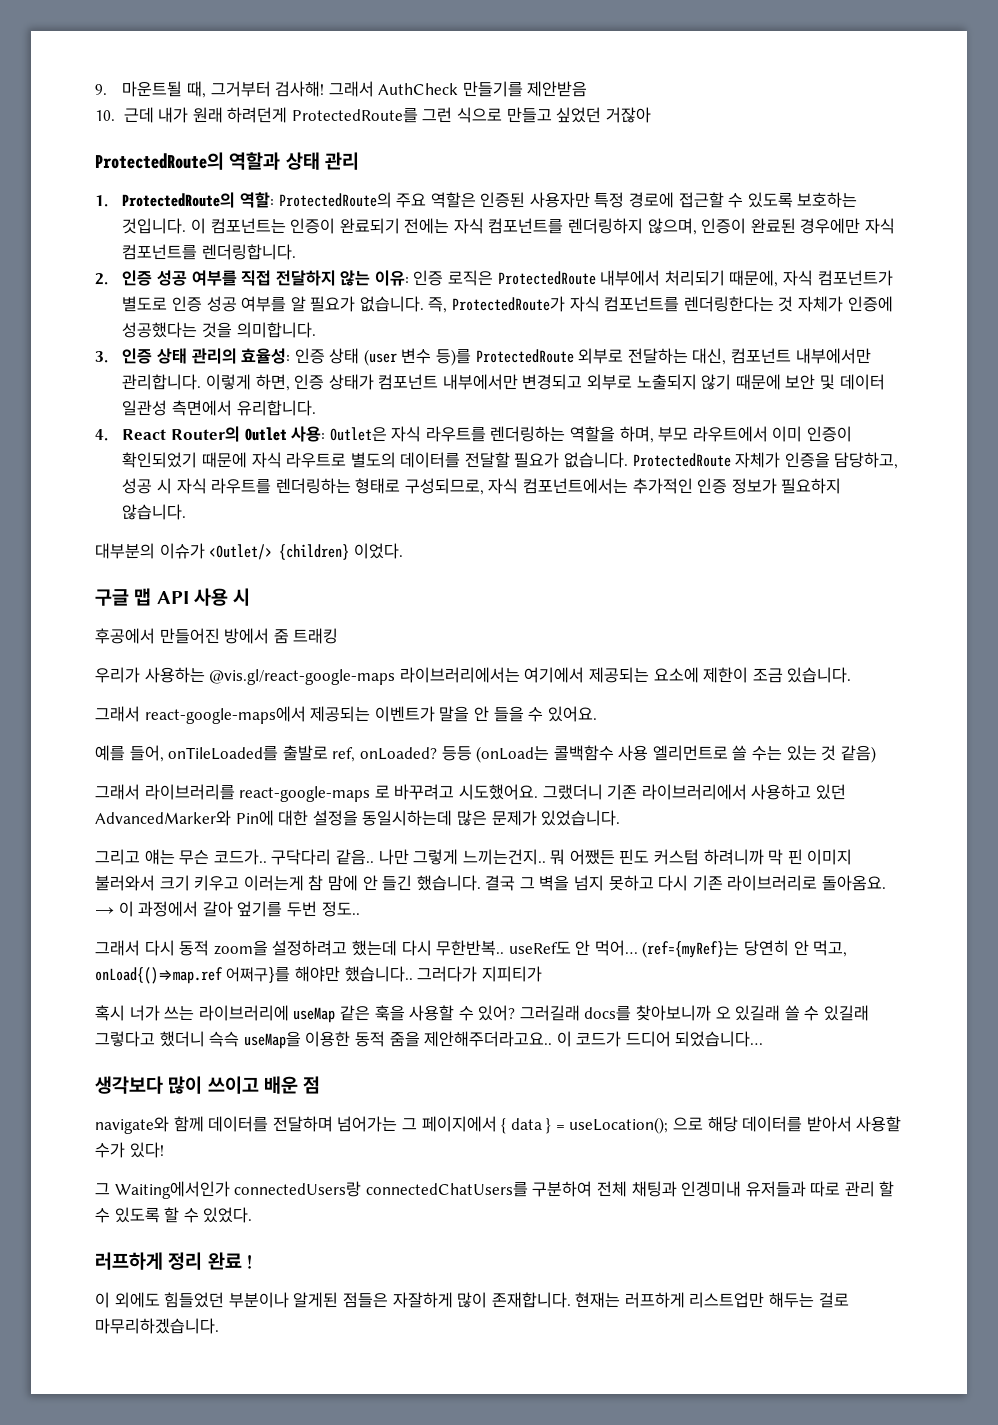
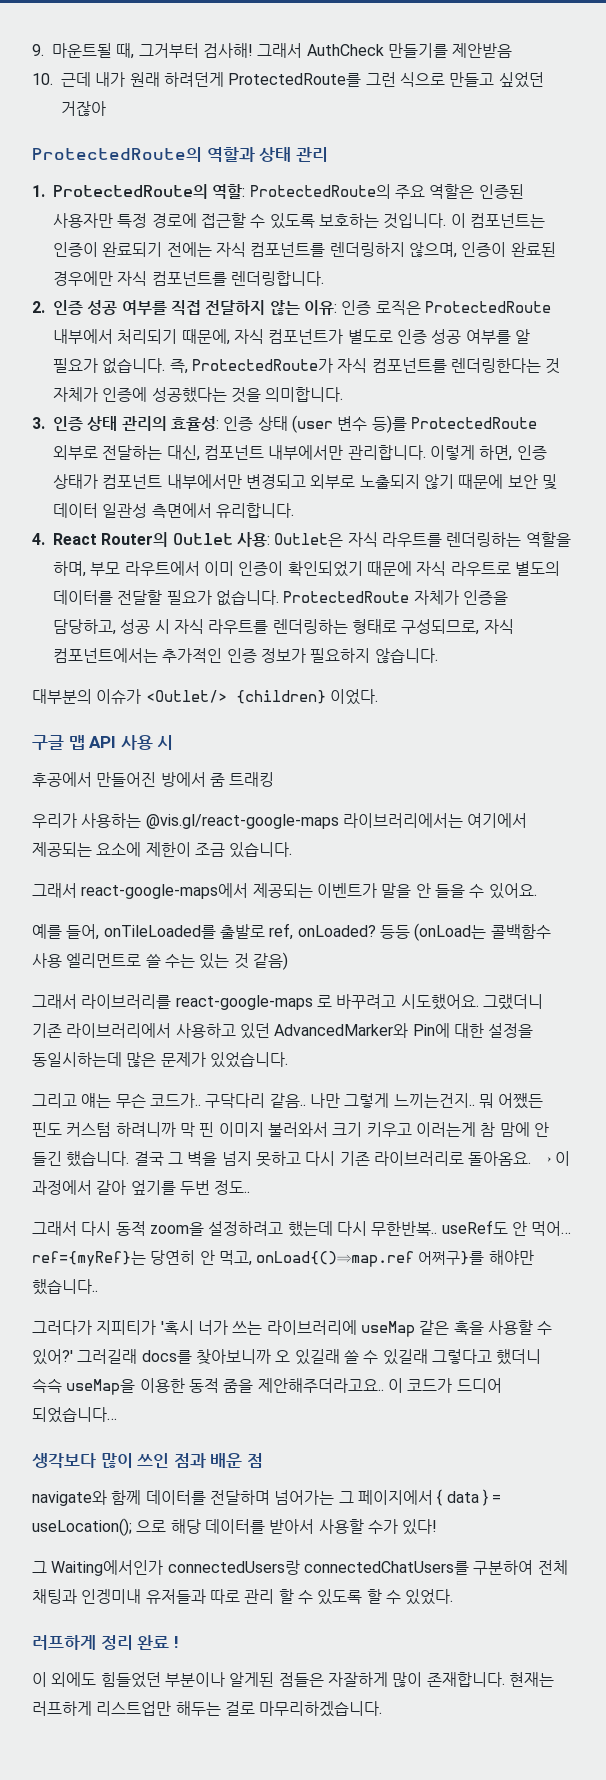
[642,941,740,958] (ref={myRef}는 -> [32,1251,146,1267] ref={myRef}는
(413, 974) none -> (98, 1287) //
[95,1005,125,1021] // 혹시 -> [160,1320,194,1335] '혹시
[478,1005,516,1021] 있어? -> [32,1349,73,1365] 있어?'
[207,1076,259,1094] 쓰이고 -> [137,1453,206,1468] 쓰인 점과

